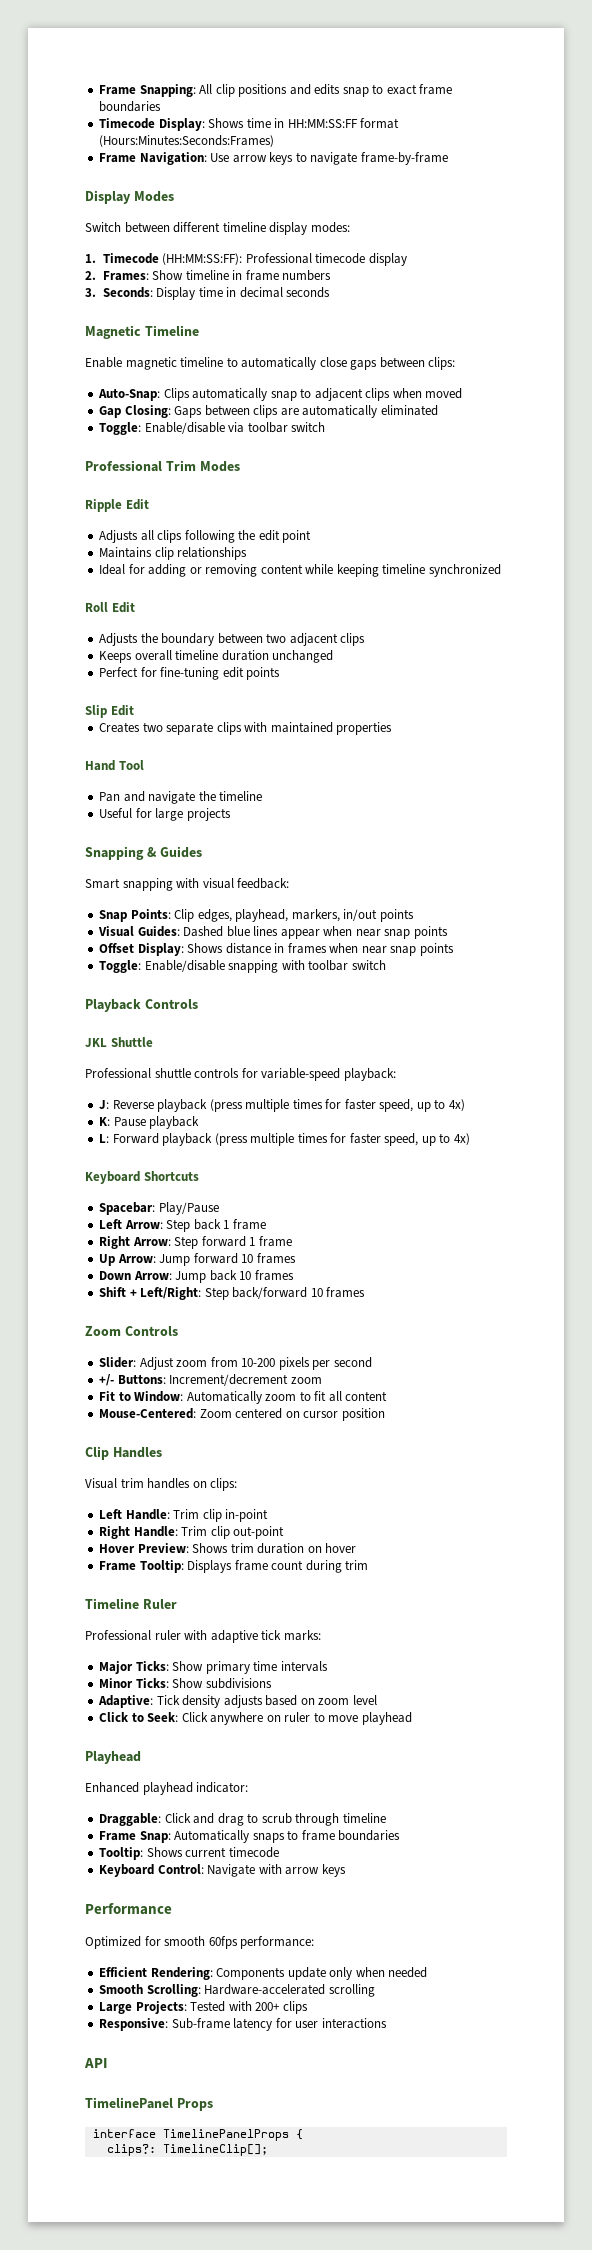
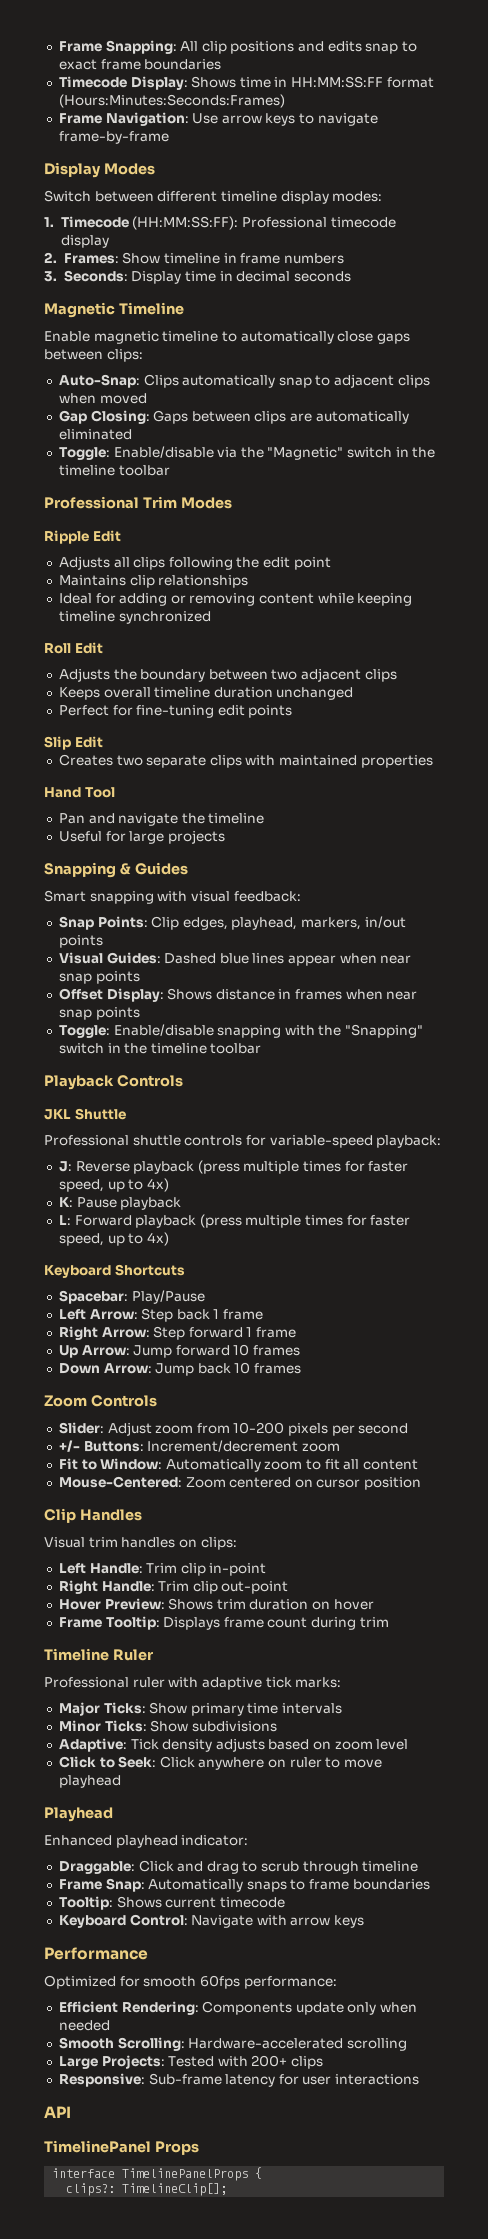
[247,422,326,433] toolbar switch -> [240,447,436,460] [58,465,170,476] the "Magnetic" switch in the timeline toolbar
[308,960,386,971] toolbar switch -> [318,1024,424,1038] [58,1043,262,1054] the "Snapping" switch in the timeline toolbar
[99,1287,366,1300] // Shift + Left/Right: Step back/forward 10 frames -> (302, 1368) none

